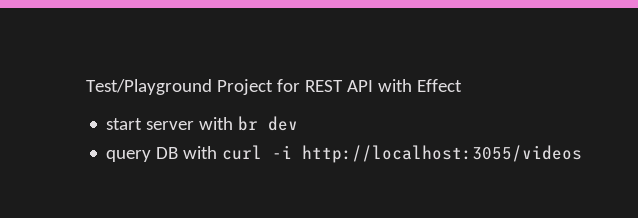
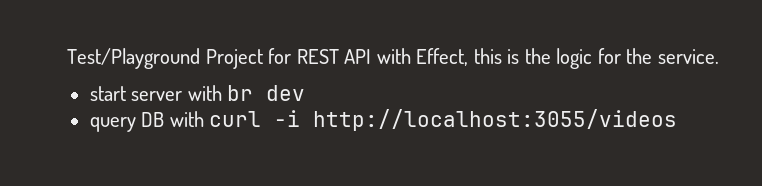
[416,79,462,92] Effect -> [416,48,719,69] Effect, this is the logic for the service.

